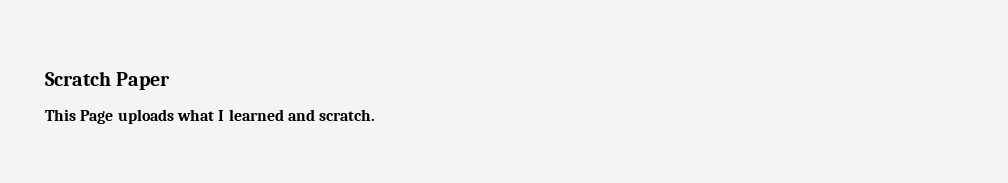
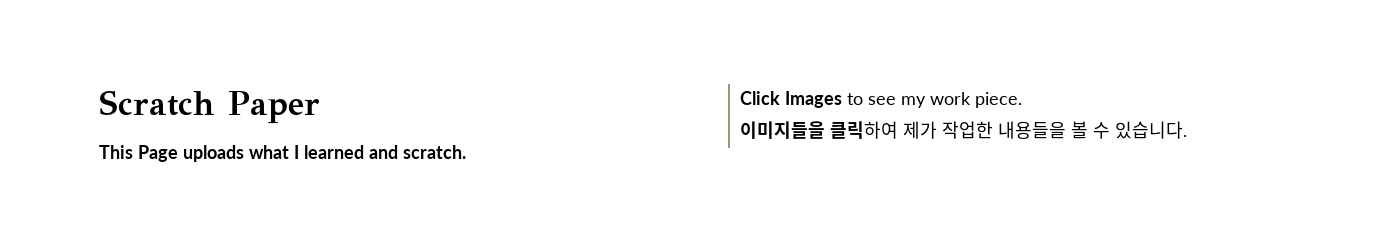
(376, 115) none -> [740,91,1023,108] [740,121,1188,139] // Click Images to see my work piece. // 이미지들을 클릭하여 제가 작업한 내용들을 볼 수 있습니다.

